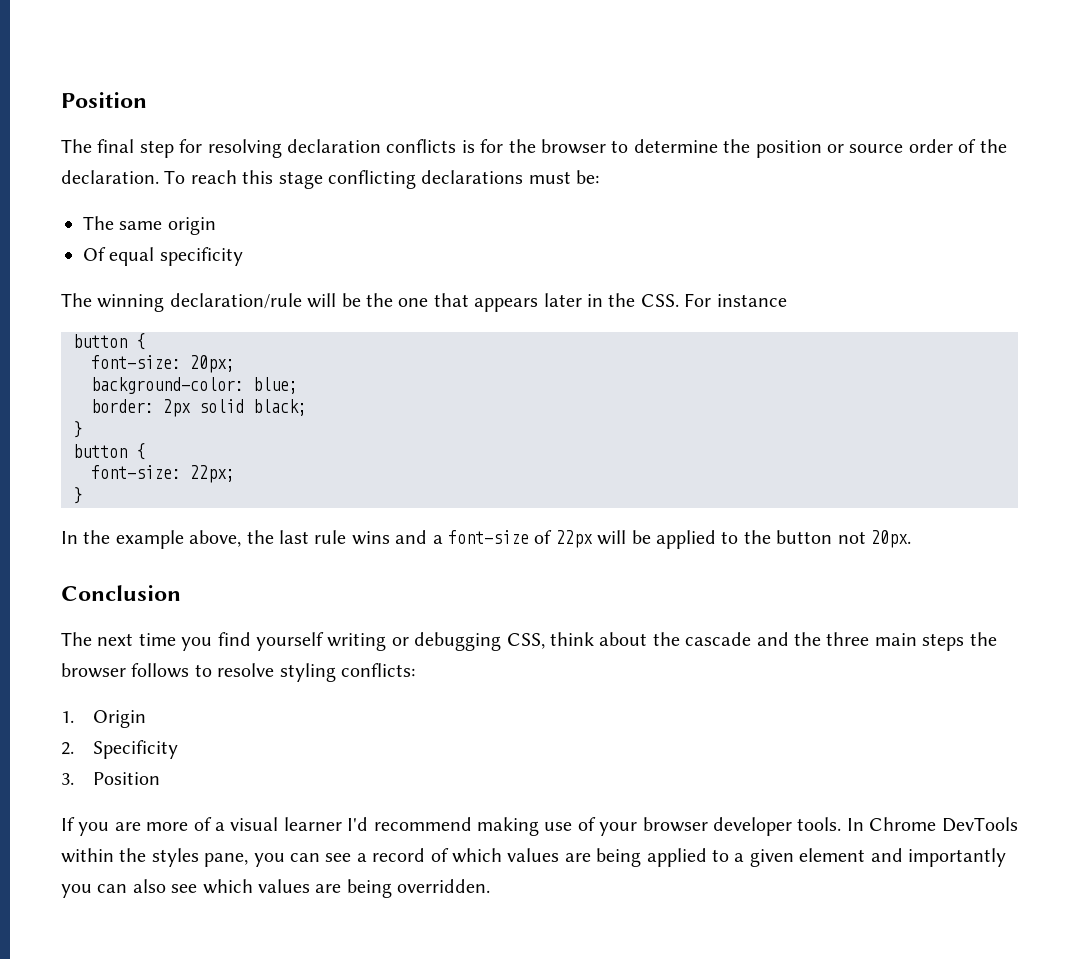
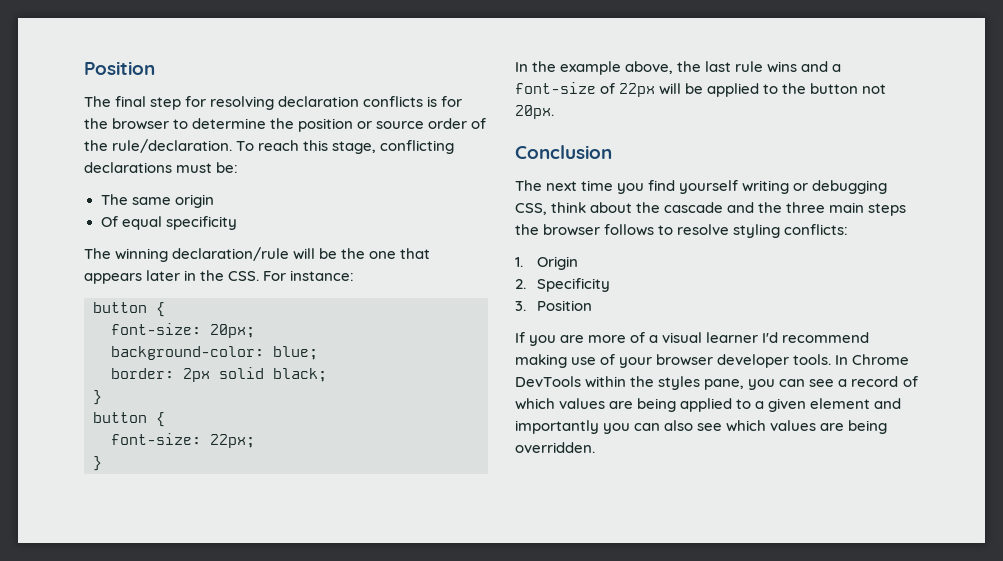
[61,170,159,184] declaration. -> [112,139,233,153] rule/declaration.
[278,171,323,189] stage -> [332,141,377,154] stage,
[716,294,787,307] instance -> [290,270,355,281] instance:

